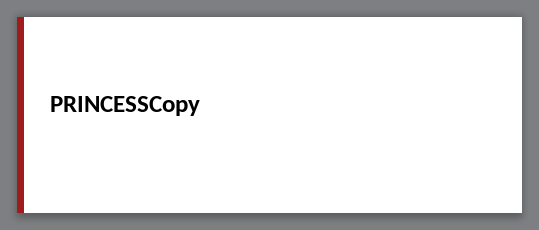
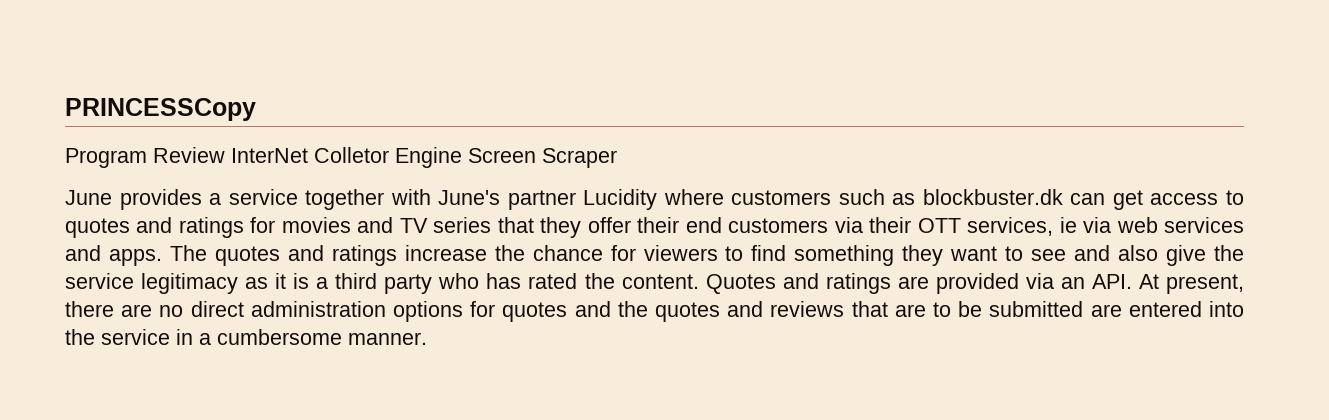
(200, 106) none -> [65,147,617,168] [65,189,1244,210] [65,217,1244,238] [65,245,1245,266] [65,273,1244,294] [65,301,1245,322] [65,329,427,345] // Program Review InterNet Colletor Engine Screen Scraper // June provides a service together with June's partner Lucidity where customers such as blockbuster.dk can get access to quotes and ratings for movies and TV series that they offer their end customers via their OTT services, ie via web services and apps. The quotes and ratings increase the chance for viewers to find something they want to see and also give the service legitimacy as it is a third party who has rated the content. Quotes and ratings are provided via an API. At present, there are no direct administration options for quotes and the quotes and reviews that are to be submitted are entered into the service in a cumbersome manner.

